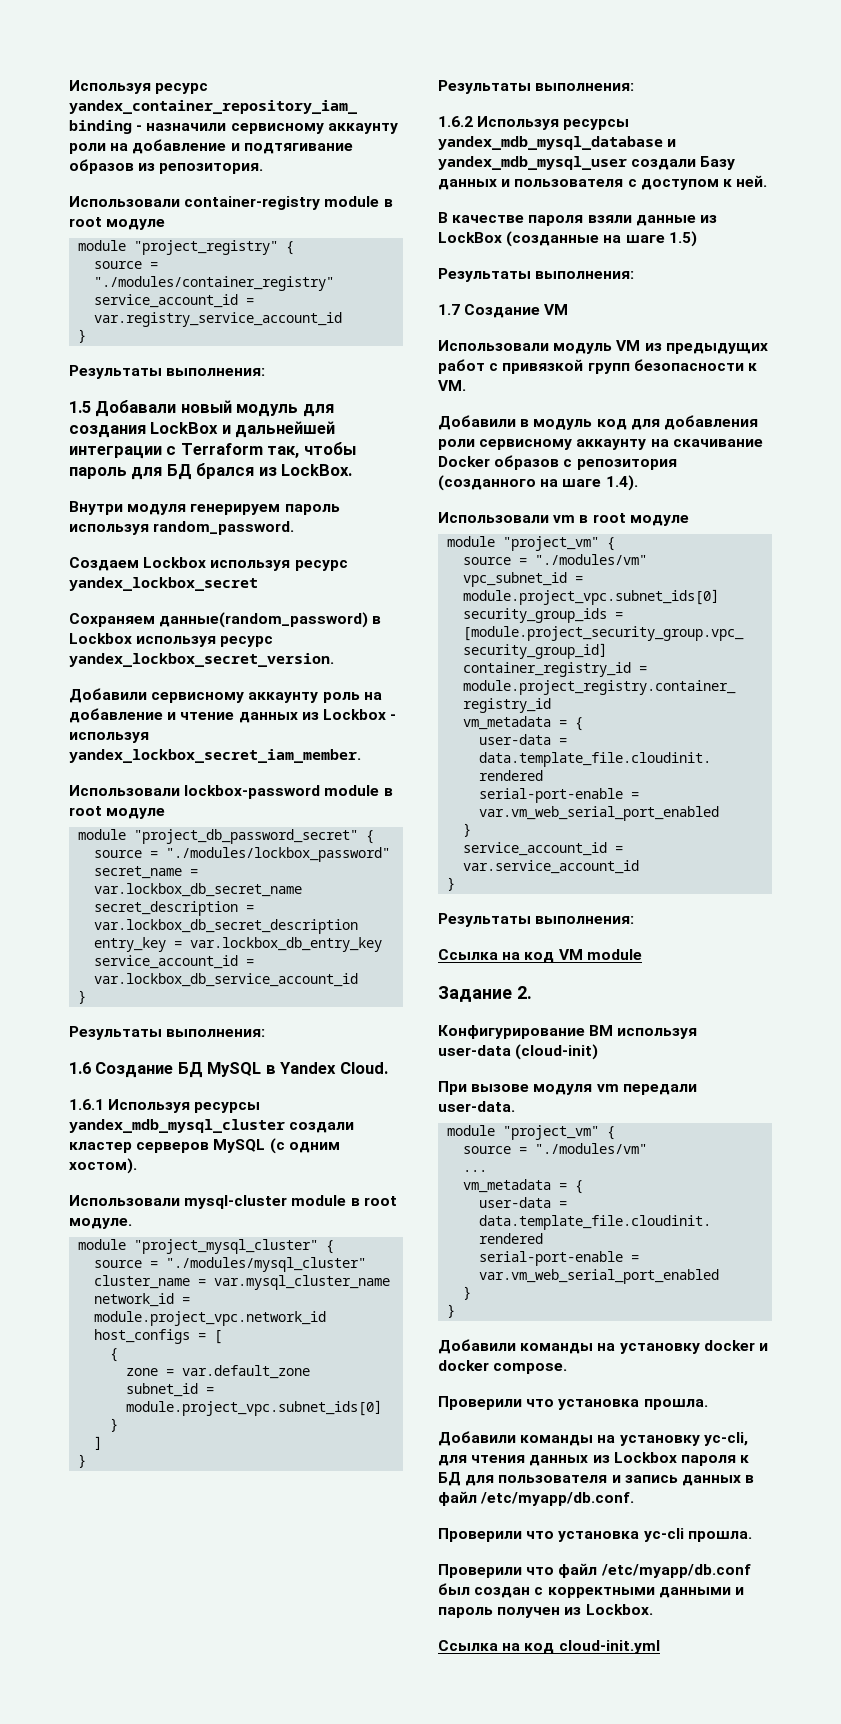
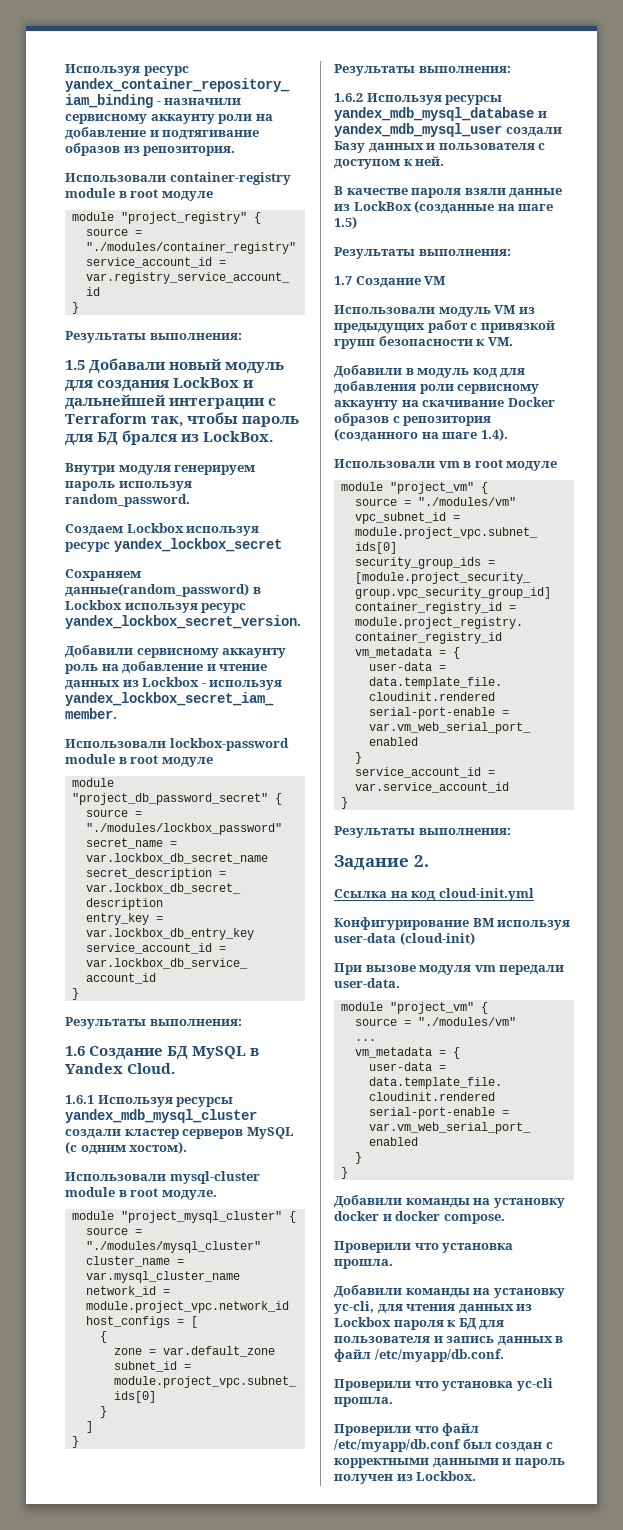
[438,949,642,963] [438,986,532,1002] // Ссылка на код VM module // Задание 2. -> [334,855,429,870] [334,888,534,901] // Задание 2. // Ссылка на код cloud-init.yml
[438,1640,660,1654] // Ссылка на код cloud-init.yml -> (477, 1476) none

